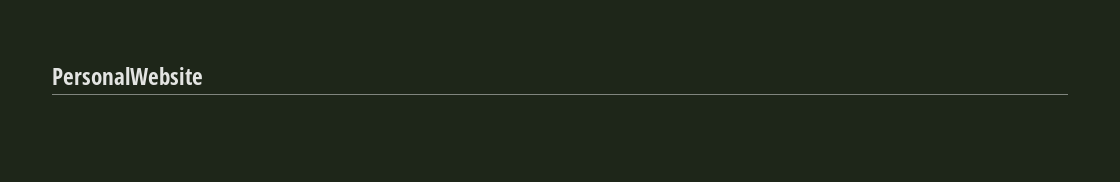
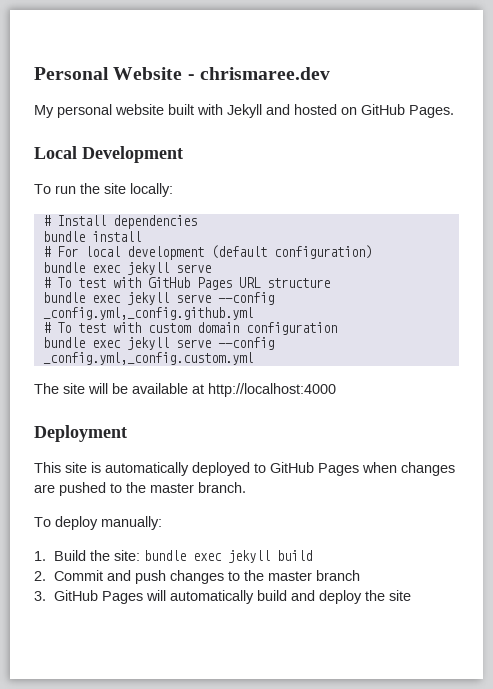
[52,67,203,85] PersonalWebsite -> [34,67,330,80] [34,104,454,118] [34,146,183,163] [34,183,173,197] [42,215,197,229] [42,231,141,242] [42,245,372,260] [42,262,211,275] [42,277,330,290] [42,292,274,305] [42,307,253,320] [42,322,337,335] [42,337,274,350] [42,352,253,365] [34,383,336,397] [34,425,127,442] [34,462,455,476] [34,482,246,496] [34,516,162,530] [34,550,312,563] [34,570,360,584] [34,590,411,604] Personal Website - chrismaree.dev // My personal website built with Jekyll and hosted on GitHub Pages. // Local Development // To run the site locally: // # Install dependencies // bundle install // # For local development (default configuration) // bundle exec jekyll serve // # To test with GitHub Pages URL structure // bundle exec jekyll serve --config _config.yml,_config.github.yml // # To test with custom domain configuration // bundle exec jekyll serve --config _config.yml,_config.custom.yml // The site will be available at http://localhost:4000 // Deployment // This site is automatically deployed to GitHub Pages when changes are pushed to the master branch. // To deploy manually: // 1. Build the site: bundle exec jekyll build // 2. Commit and push changes to the master branch // 3. GitHub Pages will automatically build and deploy the site

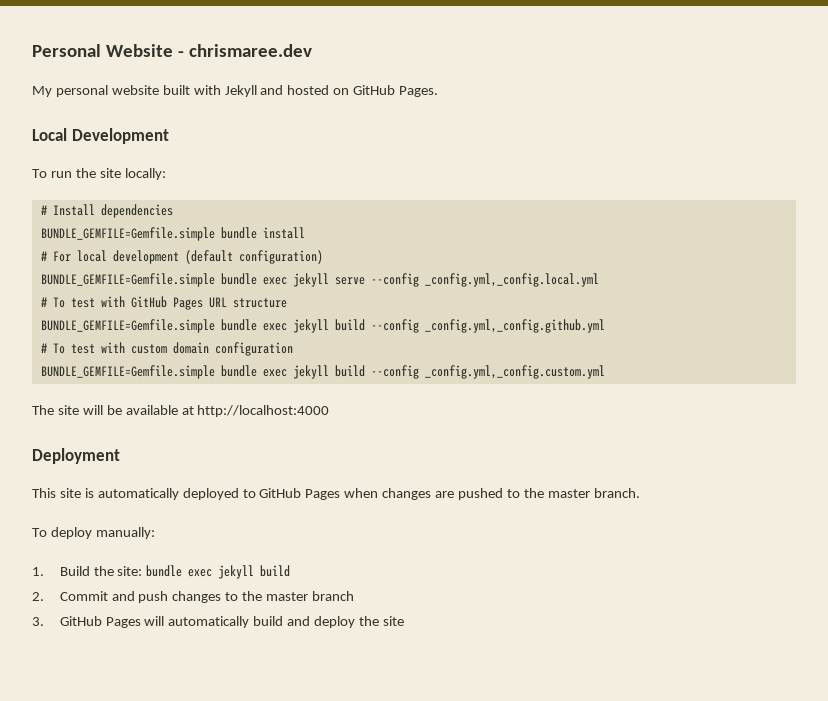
(197, 222) none -> [40,227,215,241] BUNDLE_GEMFILE=Gemfile.simple
[42,262,211,275] bundle exec jekyll serve -> [40,273,599,287] BUNDLE_GEMFILE=Gemfile.simple bundle exec jekyll serve --config _config.yml,_config.local.yml
[42,292,211,305] bundle exec jekyll serve -> [40,319,365,333] BUNDLE_GEMFILE=Gemfile.simple bundle exec jekyll build
[42,337,211,350] bundle exec jekyll serve -> [40,365,365,379] BUNDLE_GEMFILE=Gemfile.simple bundle exec jekyll build

